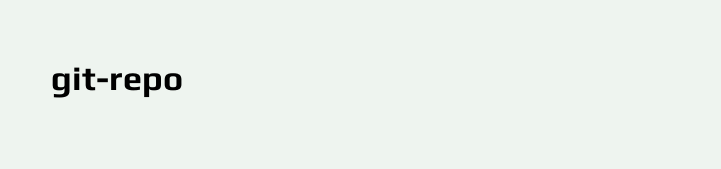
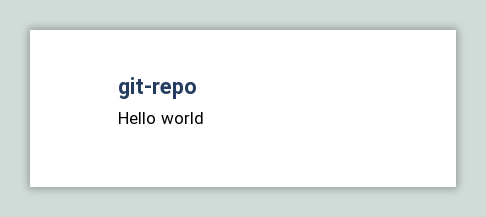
(183, 82) none -> [118,112,204,124] // Hello world

